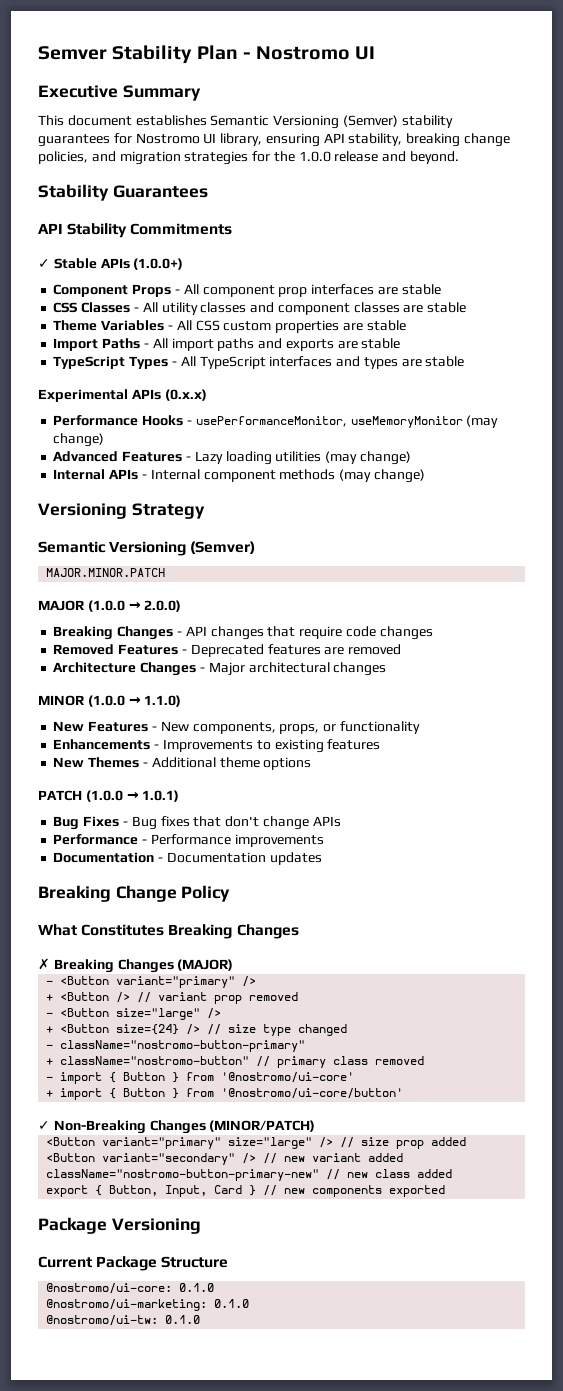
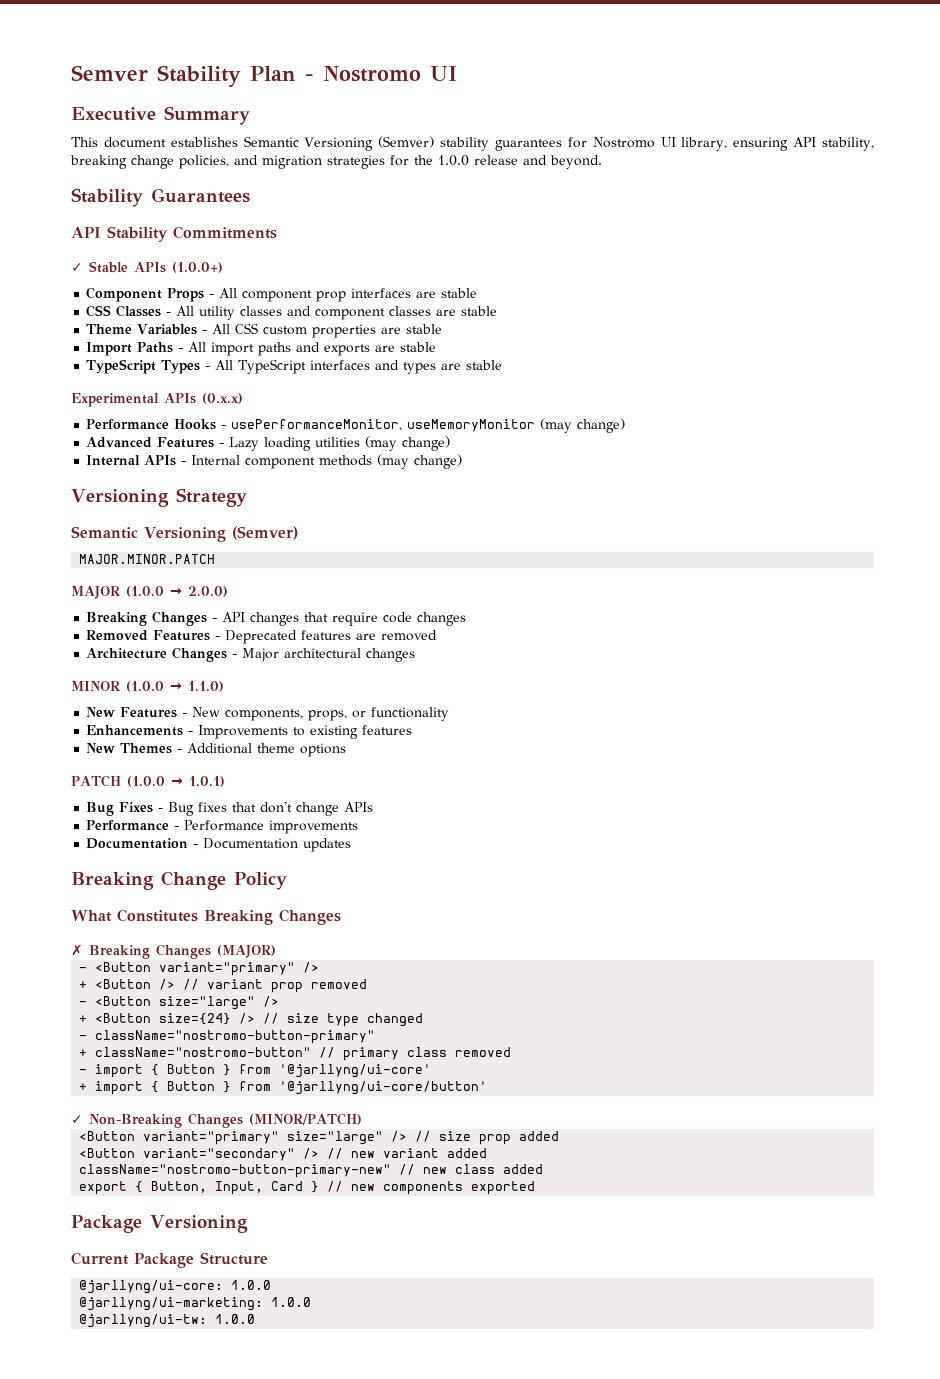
[221,1072,355,1083] '@nostromo/ui-core' -> [279,1064,432,1078] '@jarllyng/ui-core'
[221,1088,404,1099] '@nostromo/ui-core/button' -> [279,1081,488,1095] '@jarllyng/ui-core/button'
[46,1283,215,1294] [46,1299,250,1311] [46,1315,201,1326] @nostromo/ui-core: 0.1.0 // @nostromo/ui-marketing: 0.1.0 // @nostromo/ui-tw: 0.1.0 -> [79,1280,272,1294] [79,1297,312,1311] [79,1314,256,1328] @jarllyng/ui-core: 1.0.0 // @jarllyng/ui-marketing: 1.0.0 // @jarllyng/ui-tw: 1.0.0

